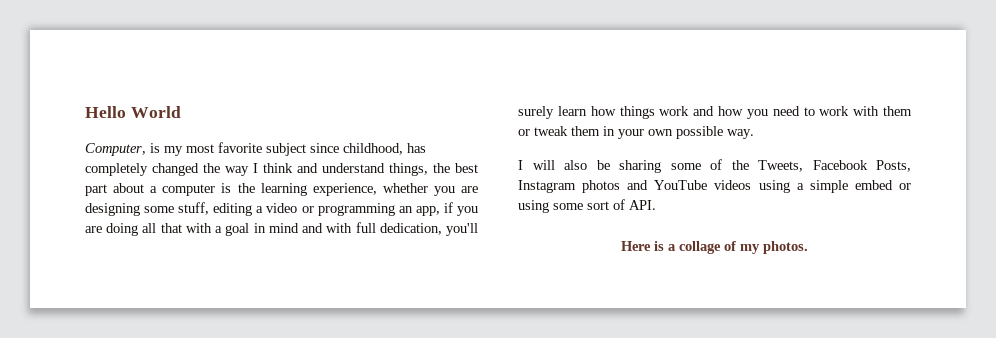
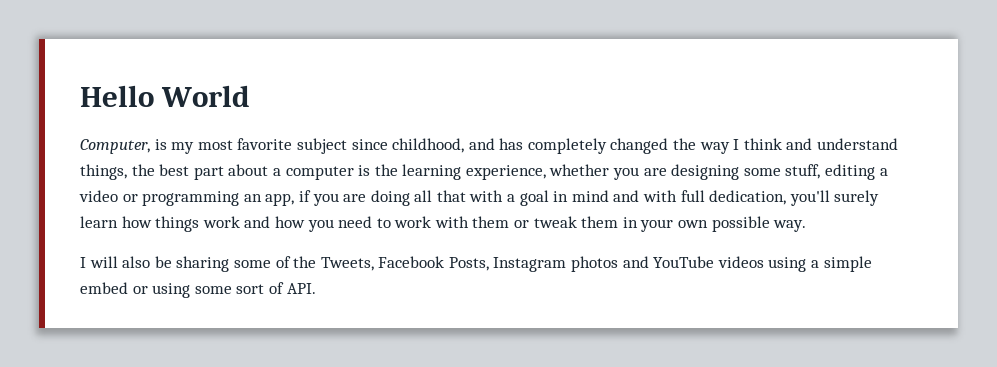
(403, 149) none -> [468,138,495,150] and
[621,241,808,254] // Here is a collage of my photos. -> (316, 288) none

